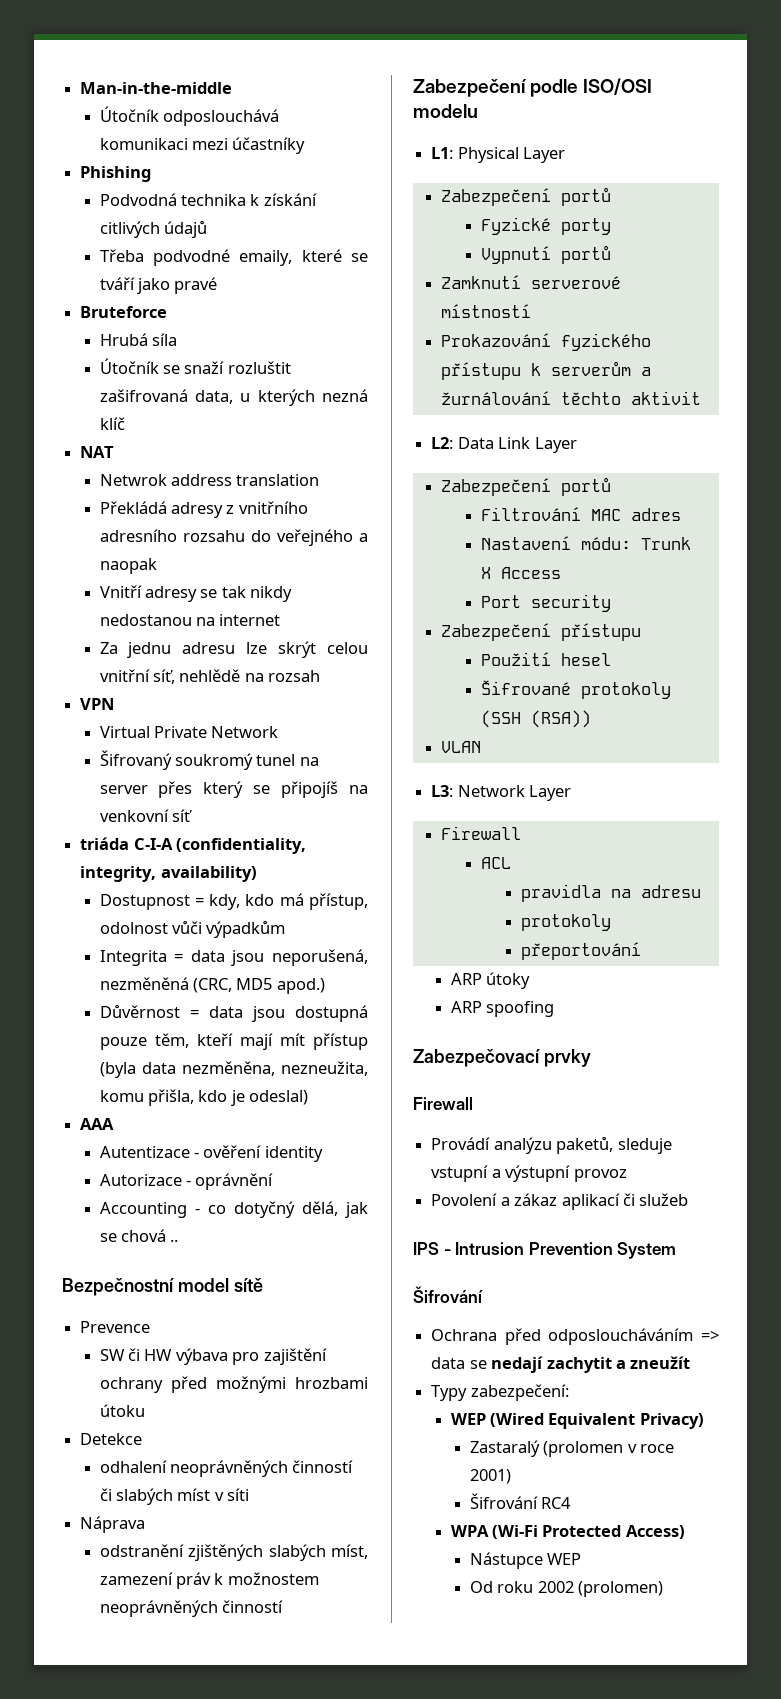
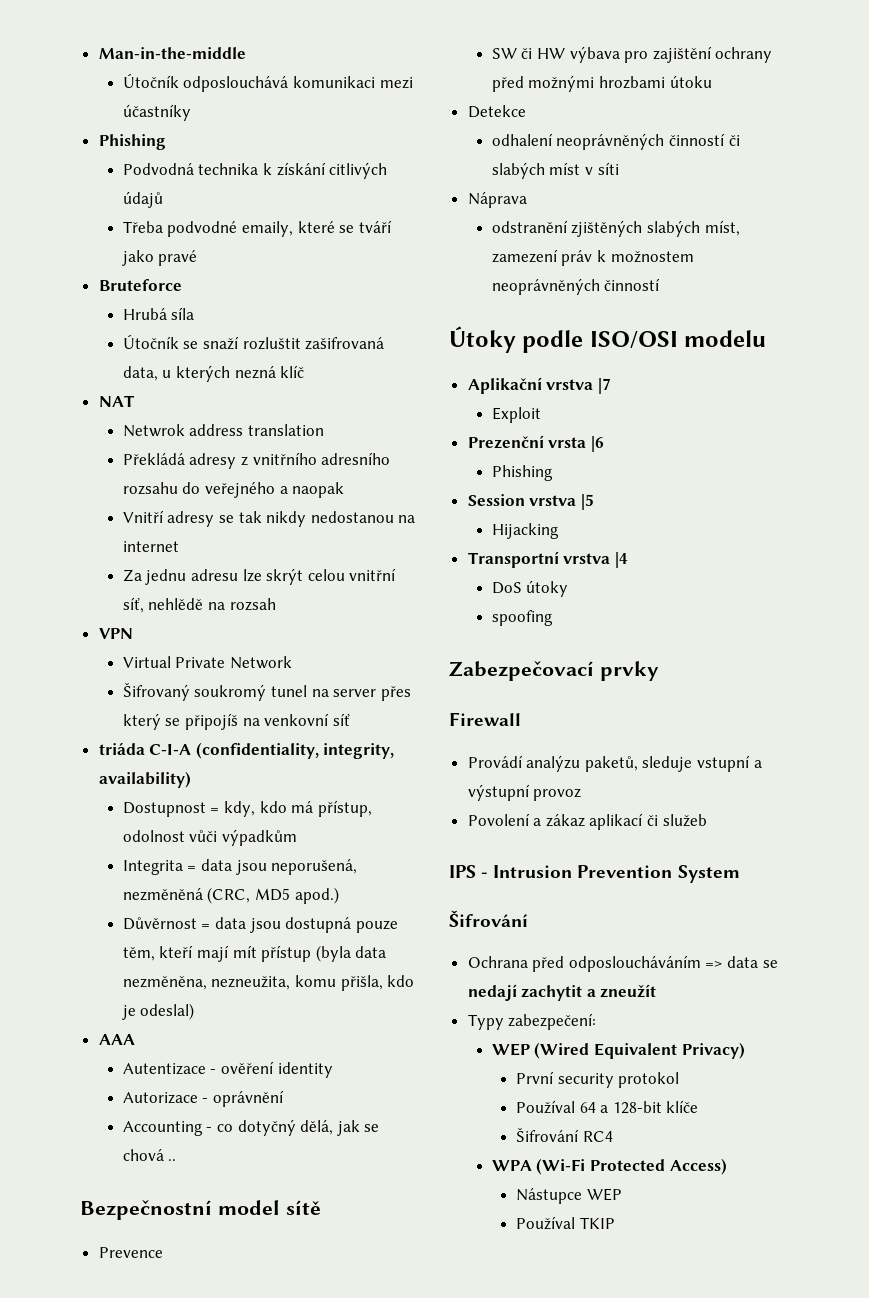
[413,79,527,97] Zabezpečení -> [449,326,516,353] Útoky
[431,147,566,163] [441,187,612,206] [481,217,612,235] [481,245,612,264] [441,275,622,289] [441,304,532,318] [441,333,652,351] [441,361,652,380] [441,391,702,405] [431,437,577,453] [441,477,612,496] [481,507,682,521] [481,536,692,550] [481,567,562,579] [481,594,612,612] [441,623,642,641] [481,652,612,666] [481,680,672,699] [481,710,592,728] [441,741,482,753] [431,785,572,801] [441,826,522,840] [481,857,512,869] [521,884,702,902] [521,914,612,931] [521,942,642,960] [450,973,482,985] L1: Physical Layer // Zabezpečení portů // Fyzické porty // Vypnutí portů // Zamknutí serverové místností // Prokazování fyzického přístupu k serverům a žurnálování těchto aktivit // L2: Data Link Layer // Zabezpečení portů // Filtrování MAC adres // Nastavení módu: Trunk X Access // Port security // Zabezpečení přístupu // Použití hesel // Šifrované protokoly (SSH (RSA)) // VLAN // L3: Network Layer // Firewall // ACL // pravidla na adresu // protokoly // přeportování // ARP -> [467,377,611,394] [491,407,541,423] [467,435,604,452] [491,465,553,481] [467,494,594,510] [491,523,559,539] [467,551,628,568] [491,582,522,594] Aplikační vrstva |7 // Exploit // Prezenční vrsta |6 // Phishing // Session vrstva |5 // Hijacking // Transportní vrstva |4 // DoS
[450,1001,482,1013] ARP -> (569, 588) none
[469,1440,675,1457] [469,1469,511,1484] Zastaralý (prolomen v roce 2001) -> [515,1071,680,1088] [515,1100,699,1114] První security protokol // Používal 64 a 128-bit klíče
[469,1581,664,1597] Od roku 2002 (prolomen) -> [515,1216,615,1230] Používal TKIP

